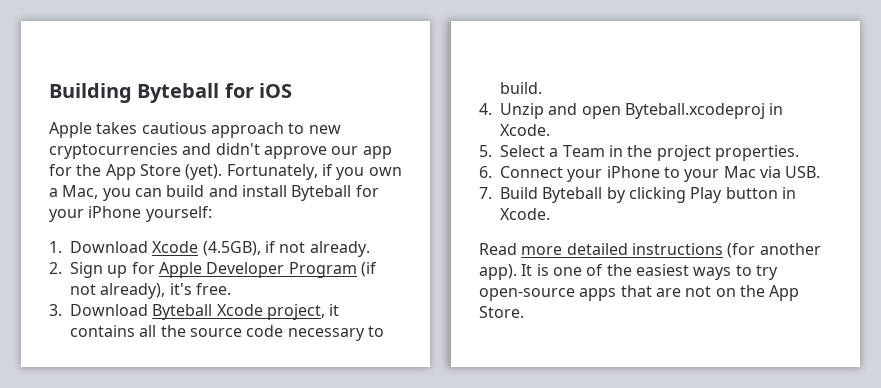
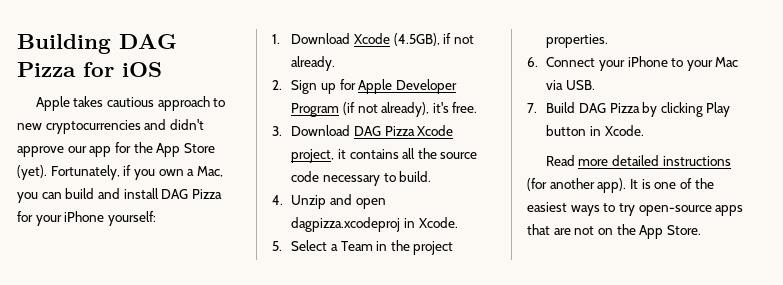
[137,83,220,103] Byteball -> [119,34,177,49] [17,62,76,77] DAG Pizza
[291,185,352,201] Byteball -> [161,189,222,199] DAG Pizza
[152,304,213,320] Byteball -> [353,126,415,136] DAG Pizza
[624,103,765,119] Byteball.xcodeproj -> [291,217,401,232] dagpizza.xcodeproj
[542,187,603,203] Byteball -> [578,103,640,113] DAG Pizza

